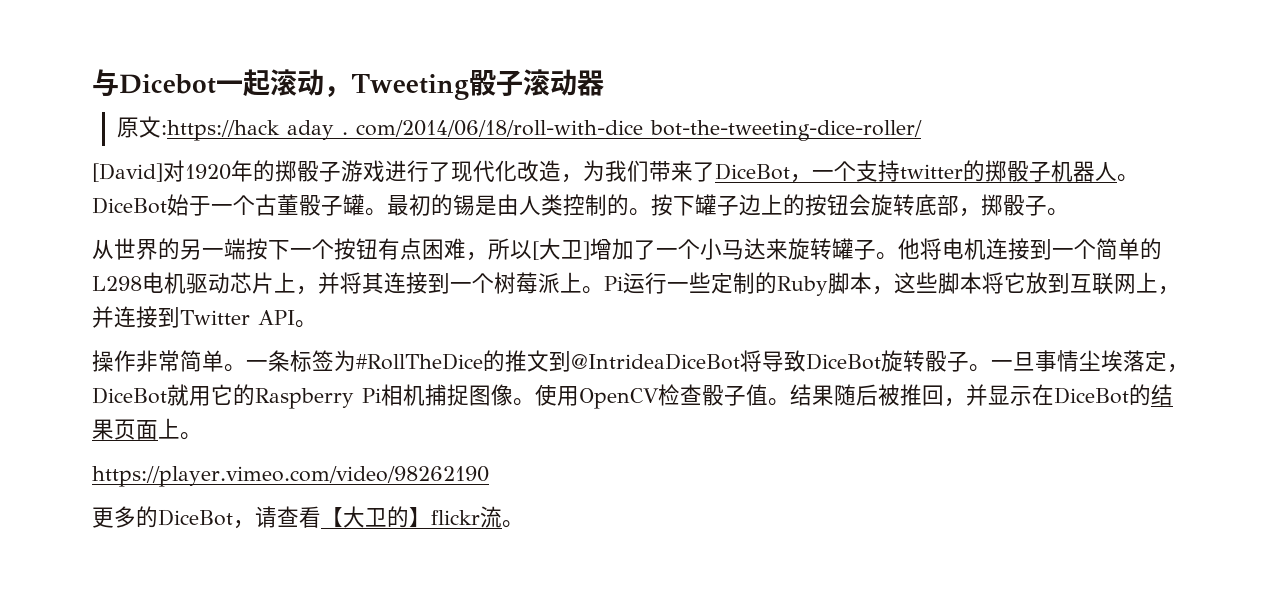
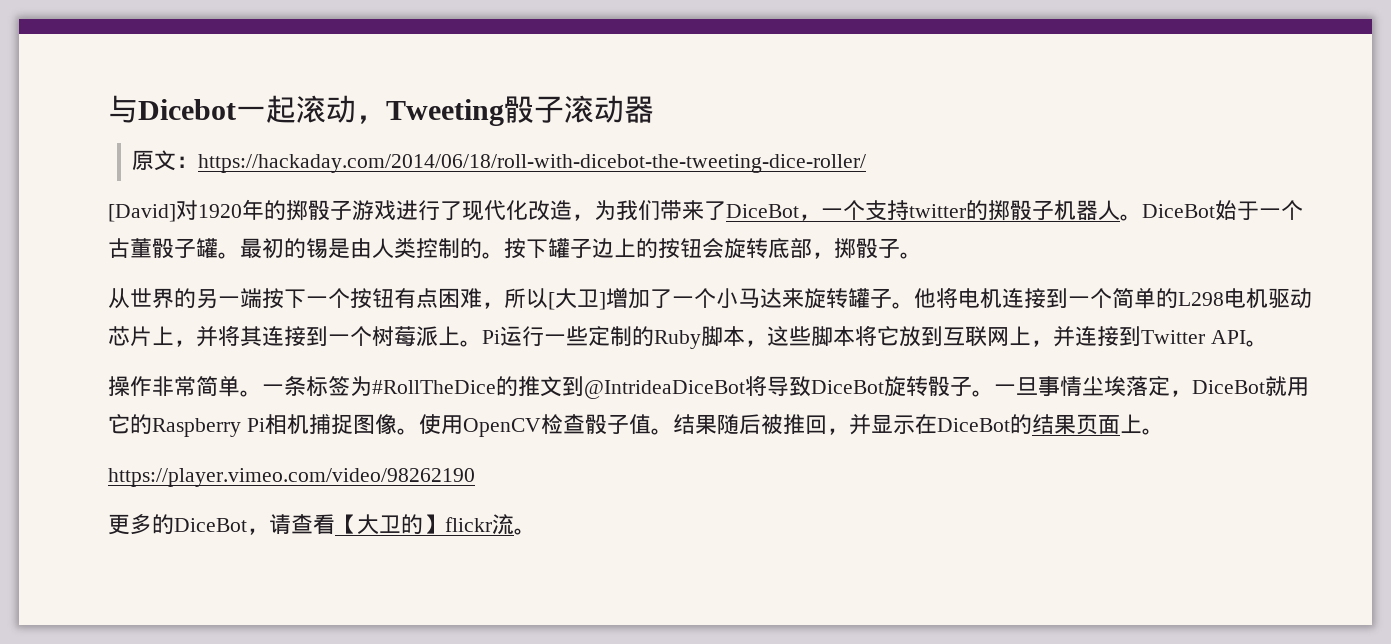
[160,120,922,141] :https://hack aday . com/2014/06/18/roll-with-dice bot-the-tweeting-dice-roller/ -> [176,154,867,173] ：https://hackaday.com/2014/06/18/roll-with-dicebot-the-tweeting-dice-roller/

